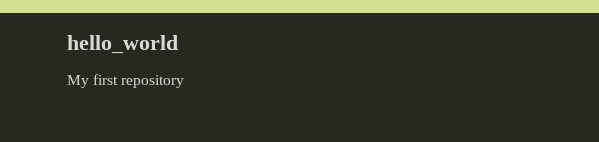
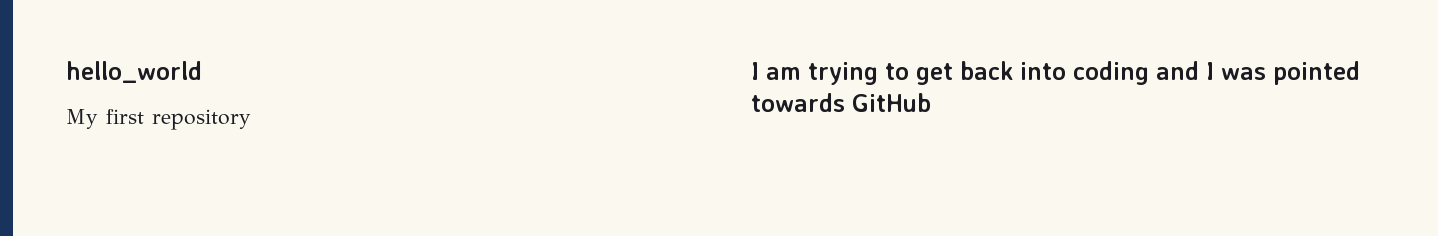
(185, 81) none -> [751,61,1360,85] [751,93,931,112] // I am trying to get back into coding and I was pointed towards GitHub

